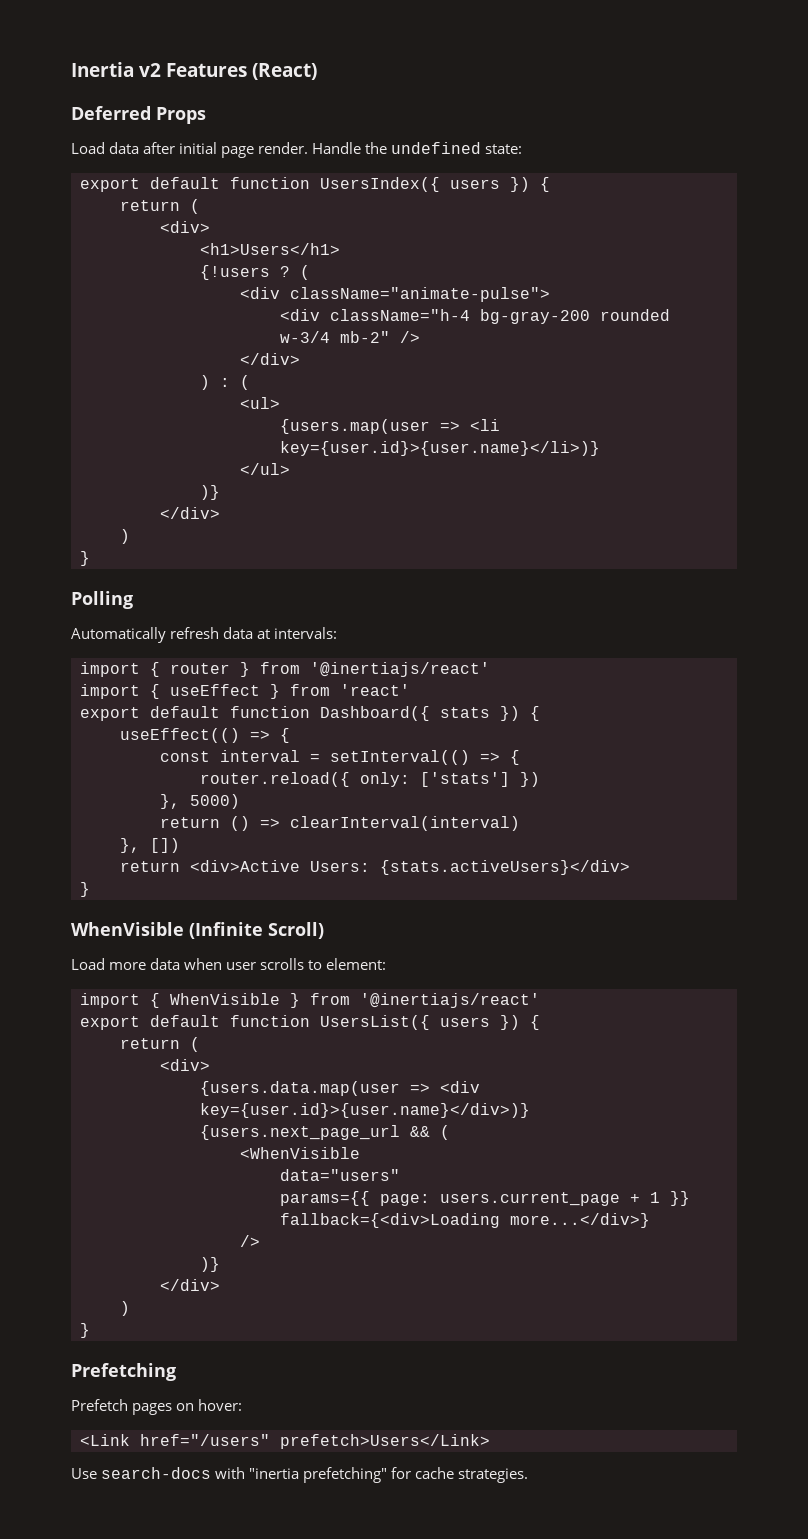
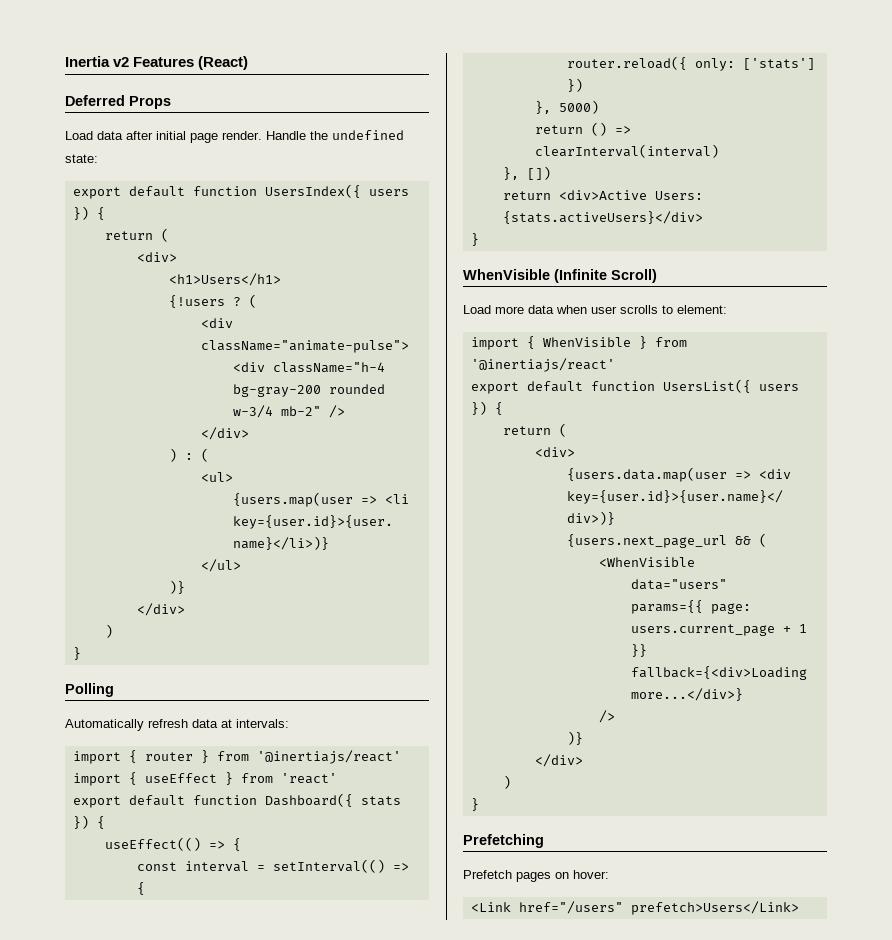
[71,1467,529,1483] // Use search-docs with "inertia prefetching" for cache strategies. -> (799, 908) none

